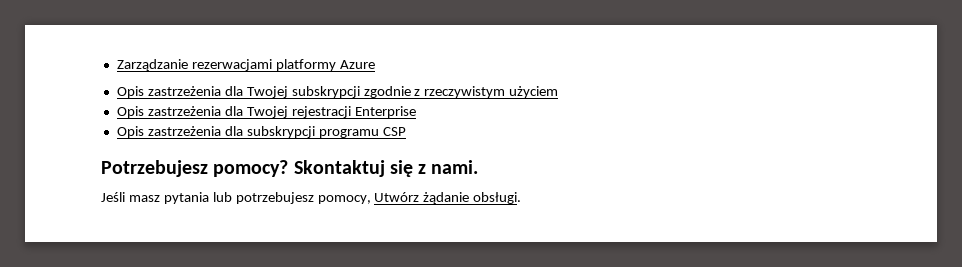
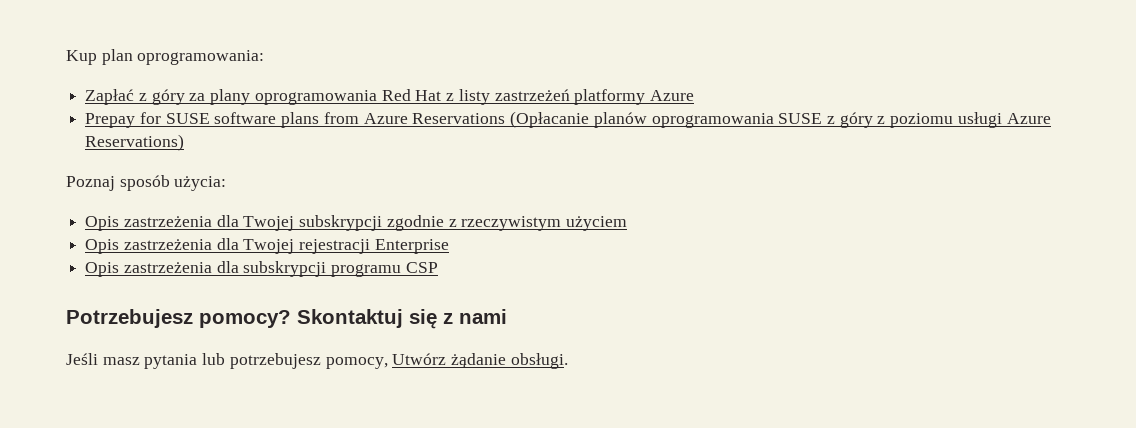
[116,59,375,71] Zarządzanie rezerwacjami platformy Azure -> [66,49,265,65] [85,89,694,105] [85,111,1051,128] [85,134,185,151] [66,175,227,191] Kup plan oprogramowania: // Zapłać z góry za plany oprogramowania Red Hat z listy zastrzeżeń platformy Azure // Prepay for SUSE software plans from Azure Reservations (Opłacanie planów oprogramowania SUSE z góry z poziomu usługi Azure Reservations) // Poznaj sposób użycia:
[431,160,479,174] nami. -> [459,309,507,324] nami

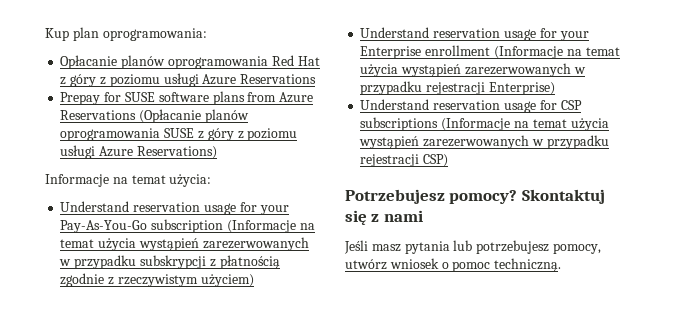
[85,89,694,105] Zapłać z góry za plany oprogramowania Red Hat z listy zastrzeżeń platformy Azure -> [60,55,320,69] [60,73,317,87] Opłacanie planów oprogramowania Red Hat z góry z poziomu usługi Azure Reservations
[66,175,227,191] [85,215,628,231] [85,238,449,254] [85,261,438,277] Poznaj sposób użycia: // Opis zastrzeżenia dla Twojej subskrypcji zgodnie z rzeczywistym użyciem // Opis zastrzeżenia dla Twojej rejestracji Enterprise // Opis zastrzeżenia dla subskrypcji programu CSP -> [45,174,212,187] [60,201,289,215] [60,219,315,233] [60,237,309,251] [59,255,280,269] [60,273,254,287] [360,27,589,41] [360,45,620,59] [360,63,586,77] [360,81,555,95] [360,99,582,113] [360,117,609,131] [359,135,609,149] [360,154,449,167] Informacje na temat użycia: // Understand reservation usage for your Pay-As-You-Go subscription (Informacje na temat użycia wystąpień zarezerwowanych w przypadku subskrypcji z płatnością zgodnie z rzeczywistym użyciem) // Understand reservation usage for your Enterprise enrollment (Informacje na temat użycia wystąpień zarezerwowanych w przypadku rejestracji Enterprise) // Understand reservation usage for CSP subscriptions (Informacje na temat użycia wystąpień zarezerwowanych w przypadku rejestracji CSP)
[392,353,568,369] Utwórz żądanie obsługi. -> [345,258,562,272] utwórz wniosek o pomoc techniczną.

